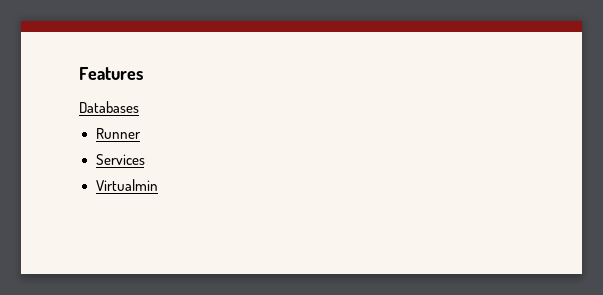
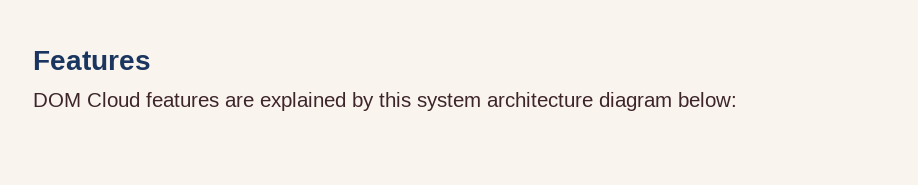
[79,101,139,113] [95,128,141,139] [95,154,145,165] [95,179,158,191] Databases // Runner // Services // Virtualmin -> [33,92,737,111] DOM Cloud features are explained by this system architecture diagram below:

